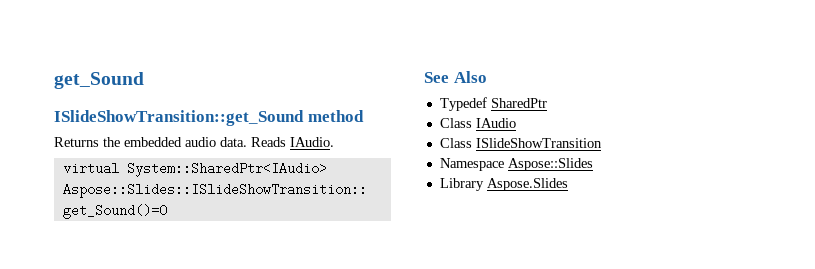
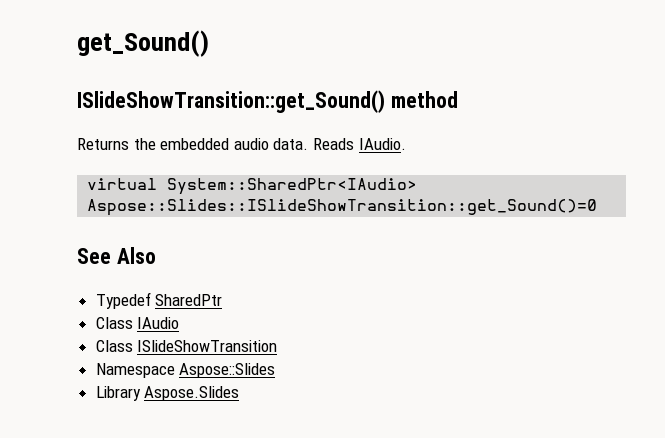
[54,72,144,89] [54,110,304,126] get_Sound // ISlideShowTransition::get_Sound -> [77,30,209,57] [77,90,385,113] get_Sound() // ISlideShowTransition::get_Sound()

